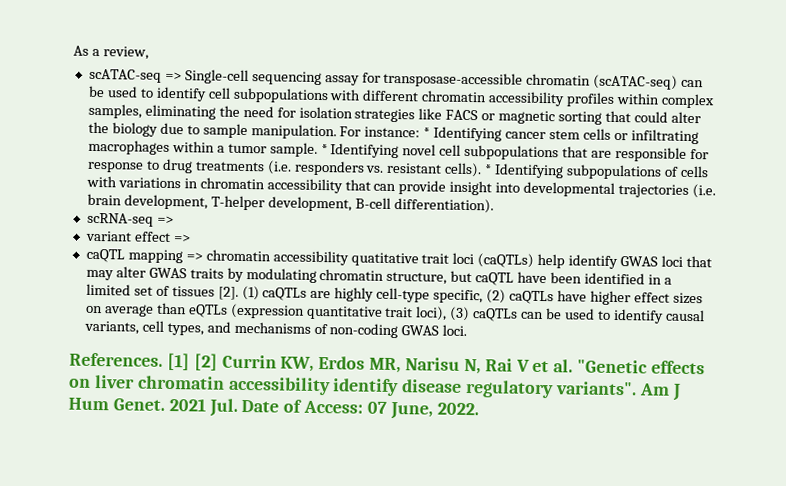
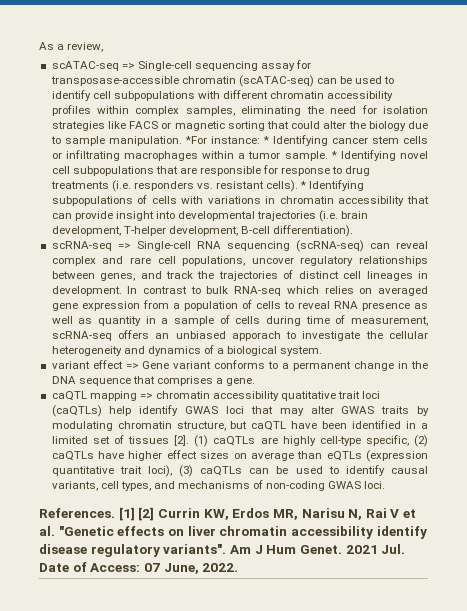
[339,126,362,137] For -> [184,136,207,144] *For
[85,230,191,243] // variant effect => -> [136,240,429,252] [51,256,428,266] [51,270,428,281] [51,286,429,296] [51,300,428,311] [51,315,428,326] [51,330,428,341] [51,345,323,356] [51,360,428,371] [51,376,256,386] Single-cell RNA sequencing (scRNA-seq) can reveal complex and rare cell populations, uncover regulatory relationships between genes, and track the trajectories of distinct cell lineages in development. In contrast to bulk RNA-seq which relies on averaged gene expression from a population of cells to reveal RNA presence as well as quantity in a sample of cells during time of measurement, scRNA-seq offers an unbiased apporach to investigate the cellular heterogeneity and dynamics of a biological system. // variant effect => Gene variant conforms to a permanent change in the DNA sequence that comprises a gene.

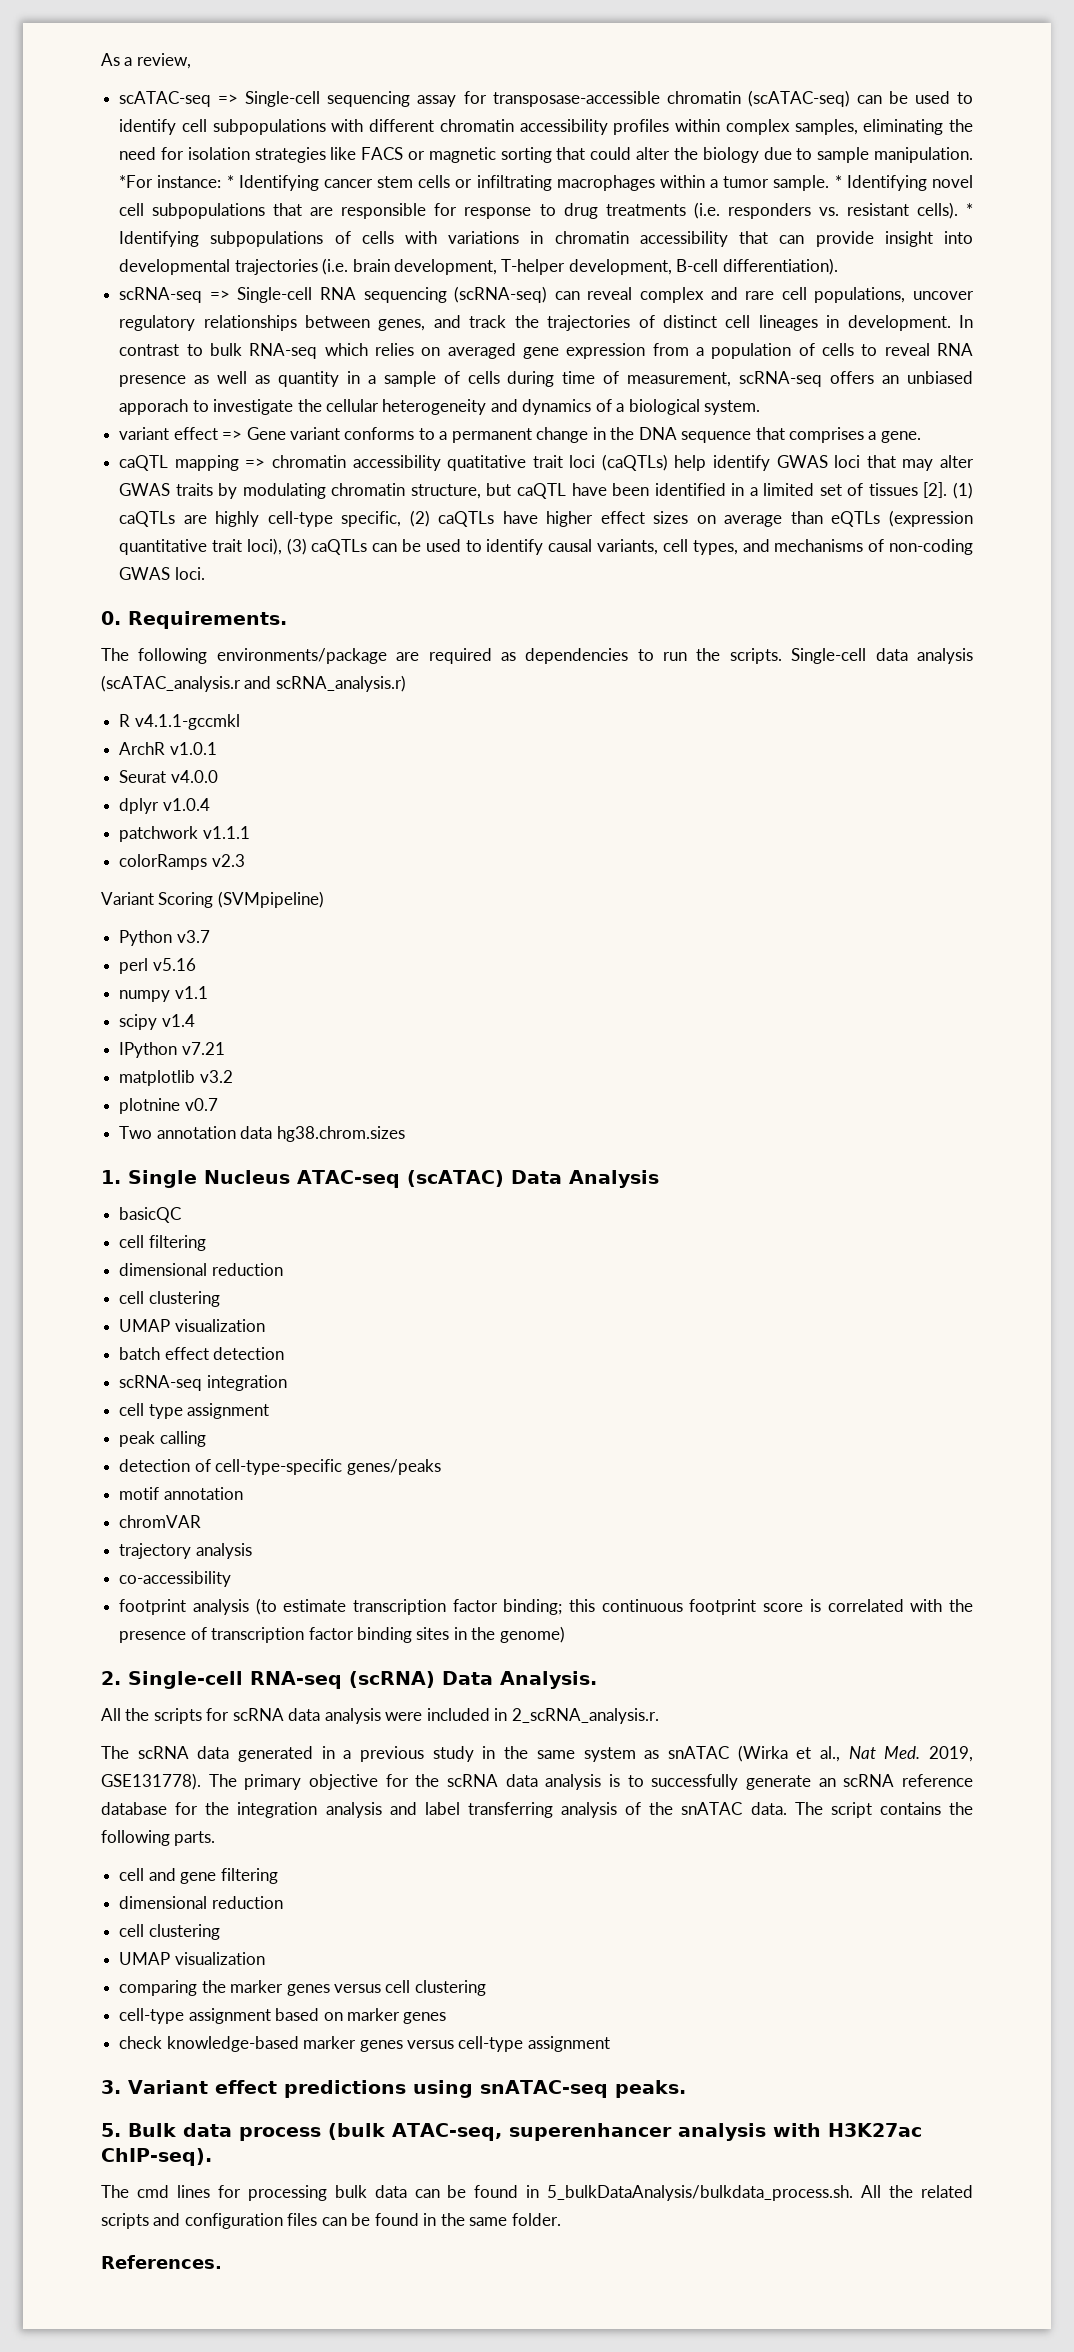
[39,507,417,521] [39,526,427,539] [39,544,406,557] [39,562,239,574] References. [1] [2] Currin KW, Erdos MR, Narisu N, Rai V et al. "Genetic effects on liver chromatin accessibility identify disease regulatory variants". Am J Hum Genet. 2021 Jul. Date of Access: 07 June, 2022. -> [101,611,287,629] [101,648,973,664] [101,675,406,692] [119,714,240,730] [119,742,217,755] [119,770,218,783] [119,798,210,814] [119,826,250,842] [119,854,245,870] [101,891,324,908] [119,930,210,946] [119,958,196,974] [119,986,208,1002] [119,1014,195,1030] [119,1042,225,1058] [119,1070,233,1086] [119,1098,218,1114] [119,1126,405,1142] [101,1170,659,1188] [119,1207,182,1223] [119,1235,206,1251] [119,1263,283,1276] [119,1291,220,1307] [119,1319,265,1332] [119,1347,285,1360] [119,1375,287,1391] [119,1403,270,1419] [119,1431,206,1447] [119,1459,441,1475] [119,1487,243,1500] [119,1515,202,1528] [119,1543,252,1559] [119,1571,232,1587] [119,1598,973,1615] [119,1626,565,1643] [101,1671,597,1689] [101,1708,659,1724] [101,1745,974,1762] [101,1773,973,1790] [101,1802,973,1818] [101,1830,216,1846] [119,1868,278,1884] [119,1896,283,1909] [119,1924,220,1940] [119,1952,265,1965] [119,1980,486,1996] [119,2008,447,2024] [119,2036,610,2052] [101,2080,686,2098] [101,2123,922,2141] [101,2148,212,2166] [101,2185,974,2201] [101,2213,561,2229] [101,2255,222,2269] 0. Requirements. // The following environments/package are required as dependencies to run the scripts. Single-cell data analysis (scATAC_analysis.r and scRNA_analysis.r) // R v4.1.1-gccmkl // ArchR v1.0.1 // Seurat v4.0.0 // dplyr v1.0.4 // patchwork v1.1.1 // colorRamps v2.3 // Variant Scoring (SVMpipeline) // Python v3.7 // perl v5.16 // numpy v1.1 // scipy v1.4 // IPython v7.21 // matplotlib v3.2 // plotnine v0.7 // Two annotation data hg38.chrom.sizes // 1. Single Nucleus ATAC-seq (scATAC) Data Analysis // basicQC // cell filtering // dimensional reduction // cell clustering // UMAP visualization // batch effect detection // scRNA-seq integration // cell type assignment // peak calling // detection of cell-type-specific genes/peaks // motif annotation // chromVAR // trajectory analysis // co-accessibility // footprint analysis (to estimate transcription factor binding; this continuous footprint score is correlated with the presence of transcription factor binding sites in the genome) // 2. Single-cell RNA-seq (scRNA) Data Analysis. // All the scripts for scRNA data analysis were included in 2_scRNA_analysis.r. // The scRNA data generated in a previous study in the same system as snATAC (Wirka et al., Nat Med. 2019, GSE131778). The primary objective for the scRNA data analysis is to successfully generate an scRNA reference database for the integration analysis and label transferring analysis of the snATAC data. The script contains the following parts. // cell and gene filtering // dimensional reduction // cell clustering // UMAP visualization // comparing the marker genes versus cell clustering // cell-type assignment based on marker genes // check knowledge-based marker genes versus cell-type assignment // 3. Variant effect predictions using snATAC-seq peaks. // 5. Bulk data process (bulk ATAC-seq, superenhancer analysis with H3K27ac ChIP-seq). // The cmd lines for processing bulk data can be found in 5_bulkDataAnalysis/bulkdata_process.sh. All the related scripts and configuration files can be found in the same folder. // References.

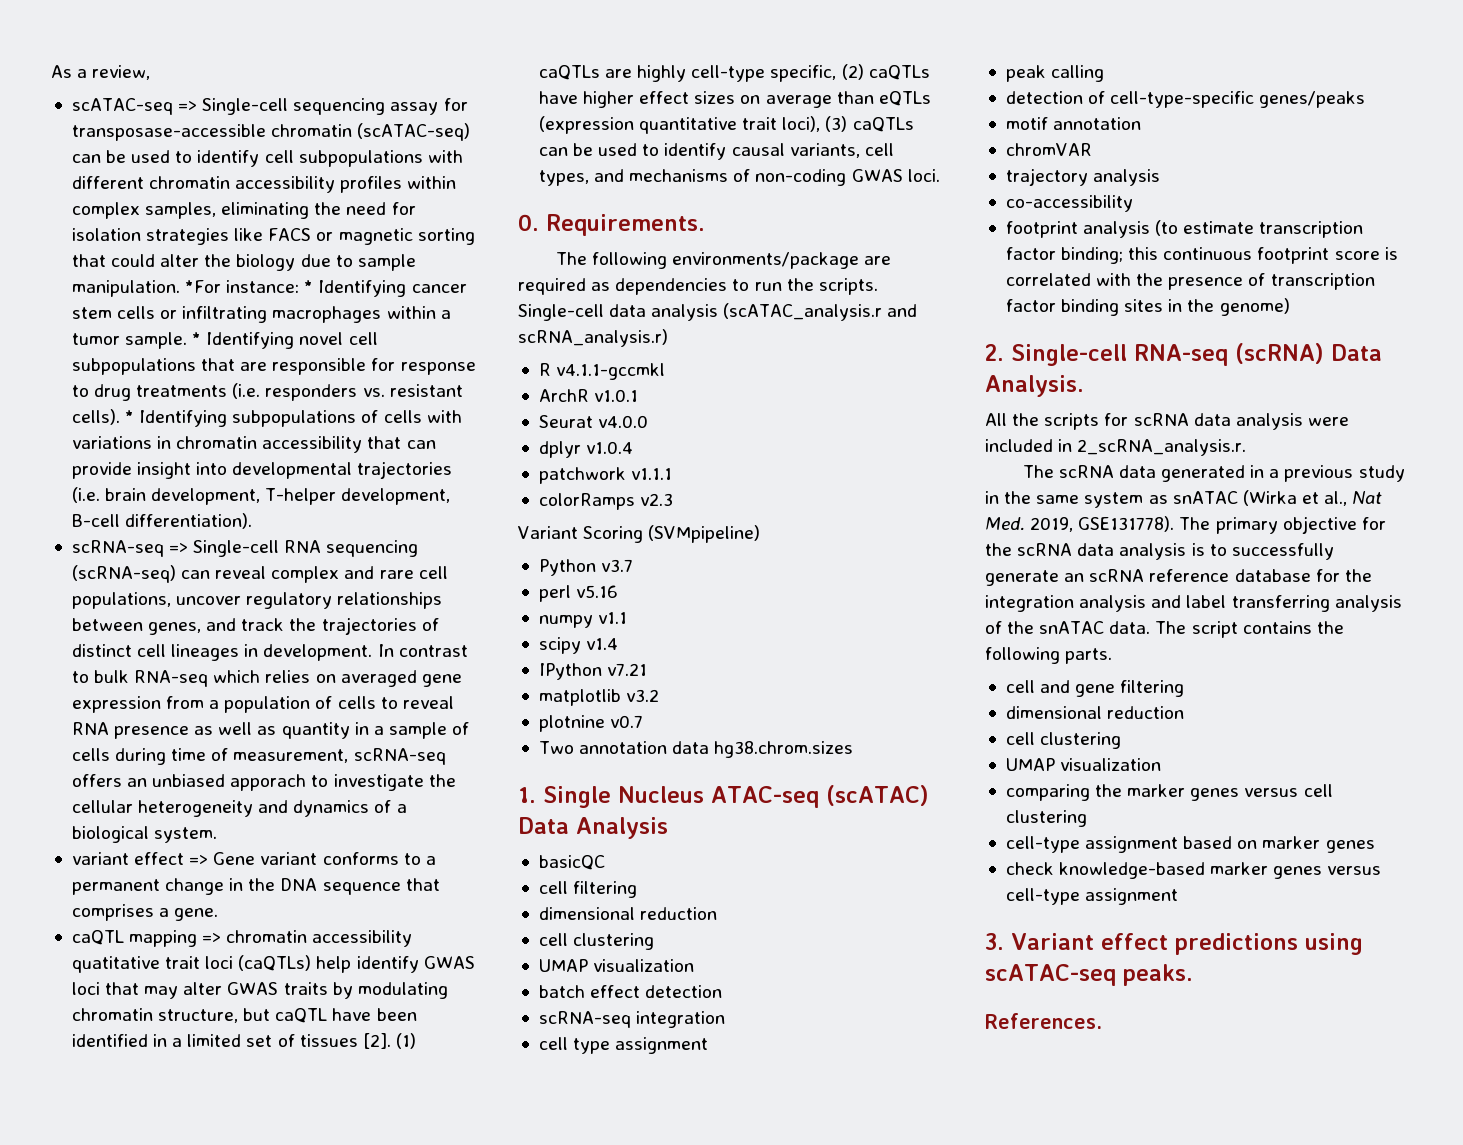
[479,2080,608,2098] snATAC-seq -> [985,964,1116,986] scATAC-seq
[101,2123,922,2141] [101,2148,212,2166] [101,2185,974,2201] [101,2213,561,2229] // 5. Bulk data process (bulk ATAC-seq, superenhancer analysis with H3K27ac ChIP-seq). // The cmd lines for processing bulk data can be found in 5_bulkDataAnalysis/bulkdata_process.sh. All the related scripts and configuration files can be found in the same folder. -> (1193, 975) none

